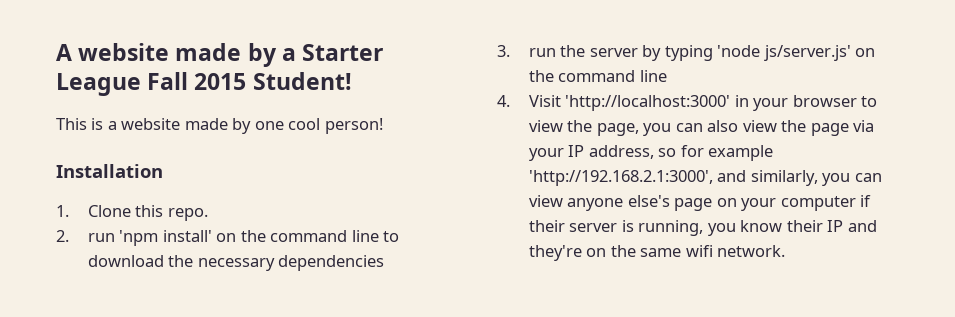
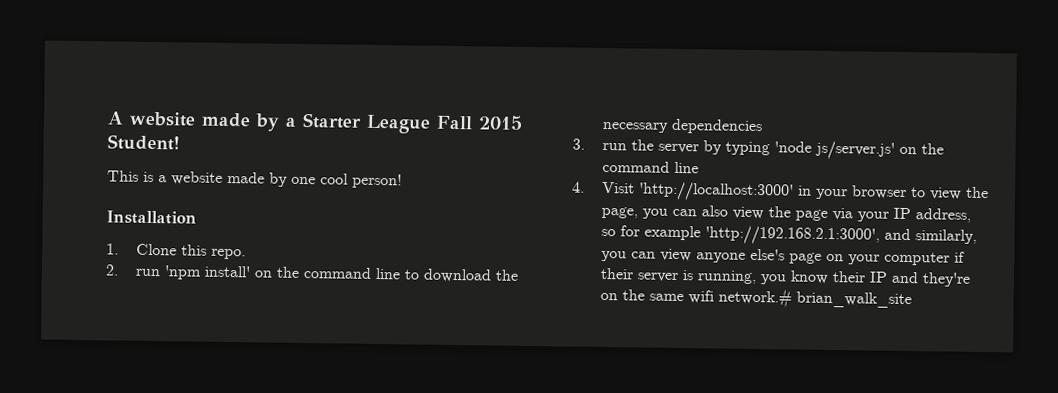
[717,245,786,257] network. -> [718,287,913,309] network.# brian_walk_site

